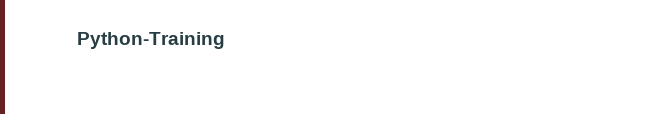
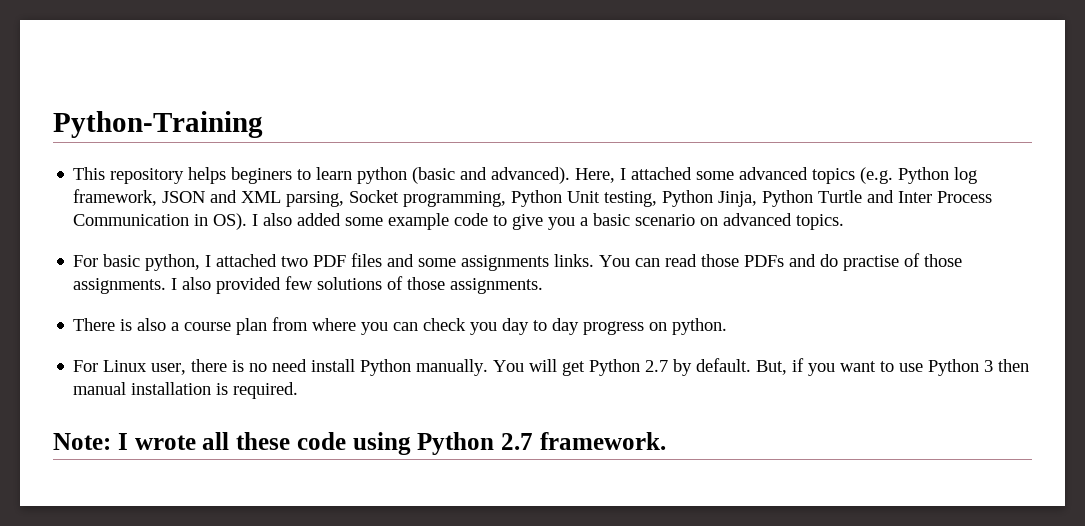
(225, 40) none -> [73,167,978,184] [73,189,993,207] [73,213,845,230] [73,253,963,271] [73,276,544,294] [73,317,728,335] [73,358,1030,376] [73,382,299,399] [53,432,666,455] // This repository helps beginers to learn python (basic and advanced). Here, I attached some advanced topics (e.g. Python log framework, JSON and XML parsing, Socket programming, Python Unit testing, Python Jinja, Python Turtle and Inter Process Communication in OS). I also added some example code to give you a basic scenario on advanced topics. // For basic python, I attached two PDF files and some assignments links. You can read those PDFs and do practise of those assignments. I also provided few solutions of those assignments. // There is also a course plan from where you can check you day to day progress on python. // For Linux user, there is no need install Python manually. You will get Python 2.7 by default. But, if you want to use Python 3 then manual installation is required. // Note: I wrote all these code using Python 2.7 framework.

